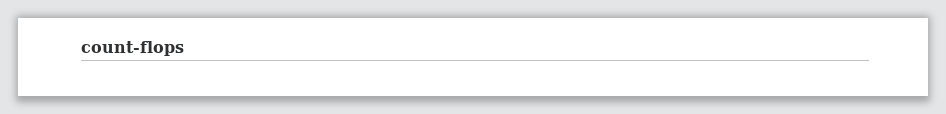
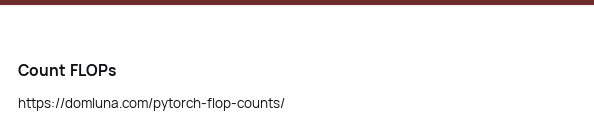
[81,41,184,56] count-flops -> [18,64,117,76] [18,98,285,111] Count FLOPs // https://domluna.com/pytorch-flop-counts/

